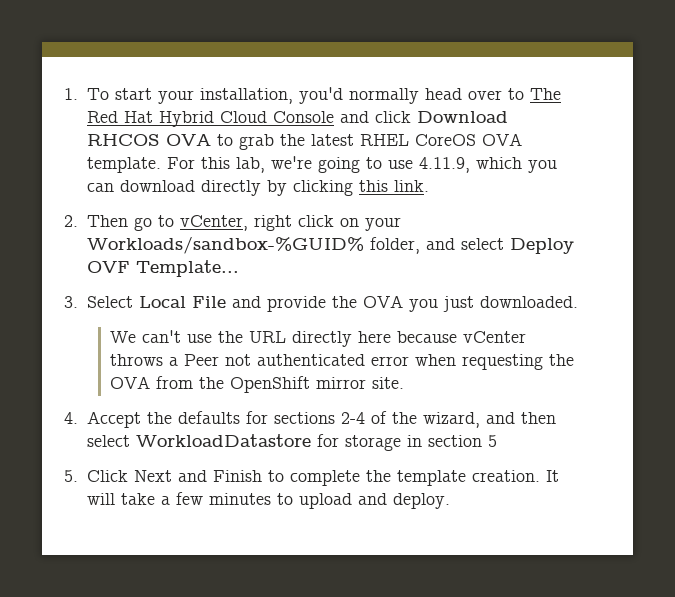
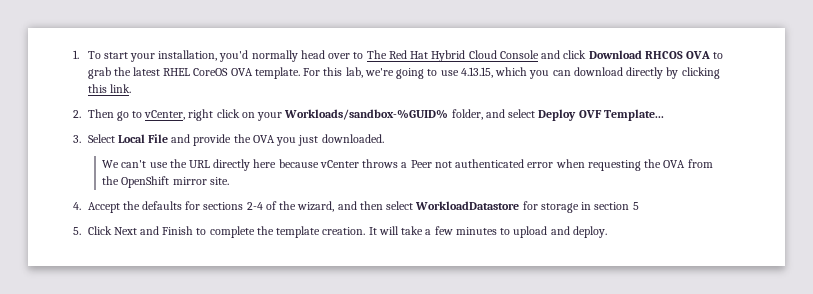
[419,157,471,173] 4.11.9, -> [460,67,493,78] 4.13.15,

